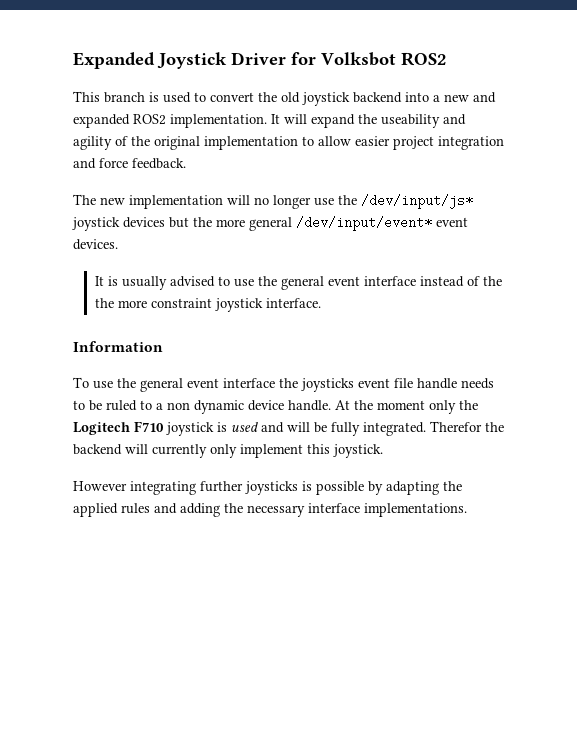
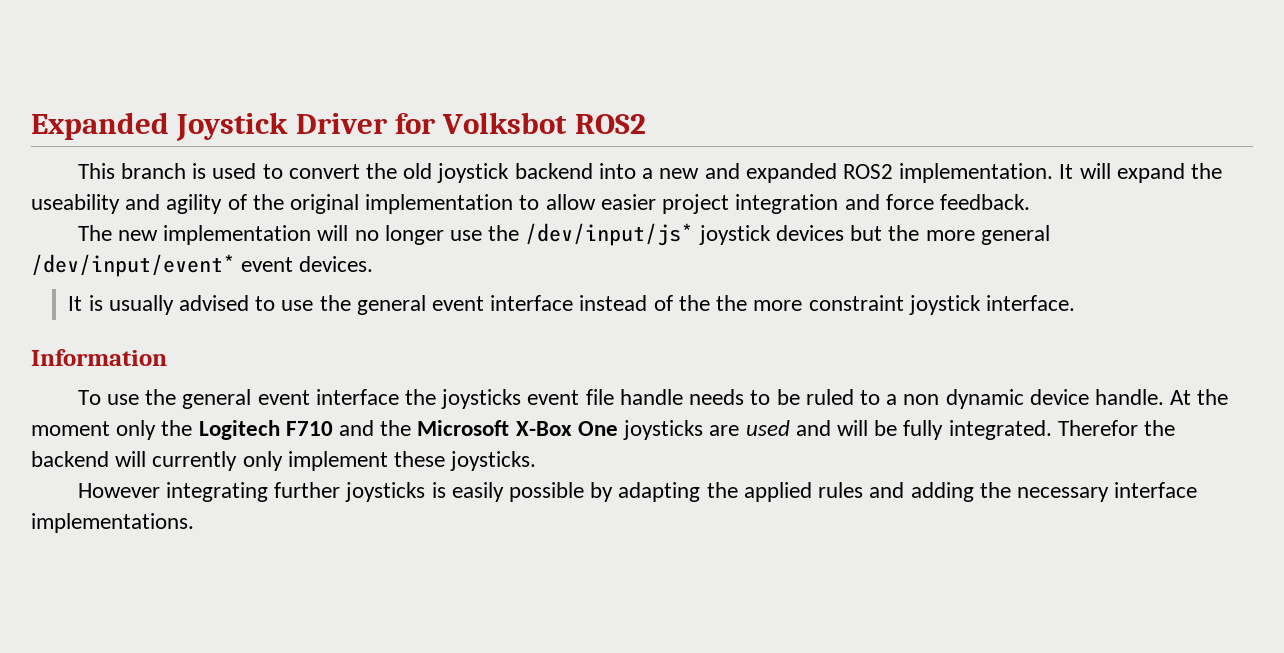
[166,422,227,436] joystick is -> [339,420,740,440] and the Microsoft X-Box One joysticks are
[307,444,383,458] this joystick. -> [394,451,537,471] these joysticks.
(312, 486) none -> [451,482,504,502] easily

